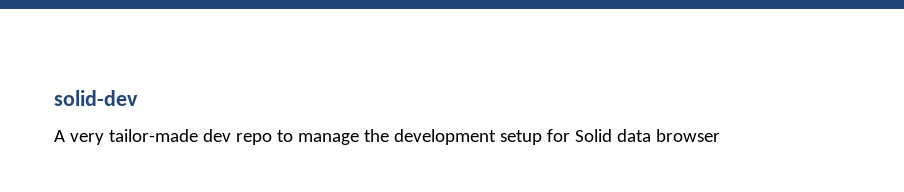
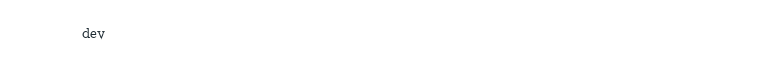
[54,90,138,106] [54,129,720,145] solid-dev // A very tailor-made dev repo to manage the development setup for Solid data browser -> [82,28,105,40] dev

